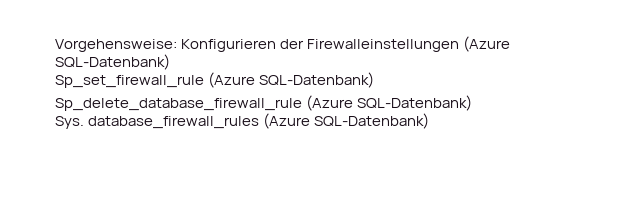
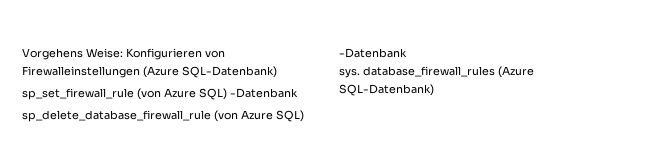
[55,39,305,52] Vorgehensweise: Konfigurieren der -> [22,48,225,60] Vorgehens Weise: Konfigurieren von
[55,72,375,88] [55,95,473,111] [55,116,84,129] Sp_set_firewall_rule (Azure SQL-Datenbank) // Sp_delete_database_firewall_rule (Azure SQL-Datenbank) // Sys. -> [22,88,298,100] [22,110,304,122] [339,48,407,58] [339,68,360,78] sp_set_firewall_rule (von Azure SQL) -Datenbank // sp_delete_database_firewall_rule (von Azure SQL) -Datenbank // sys.

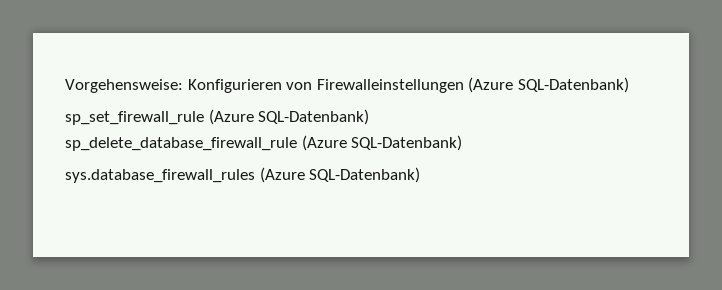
[22,48,123,60] Vorgehens Weise: -> [65,79,183,93] Vorgehensweise:
[137,88,298,100] [22,110,304,122] [339,48,407,58] [339,66,534,78] [339,84,434,96] (von Azure SQL) -Datenbank // sp_delete_database_firewall_rule (von Azure SQL) -Datenbank // sys. database_firewall_rules (Azure SQL-Datenbank) -> [208,109,370,125] [65,135,463,151] [65,167,421,183] (Azure SQL-Datenbank) // sp_delete_database_firewall_rule (Azure SQL-Datenbank) // sys.database_firewall_rules (Azure SQL-Datenbank)

